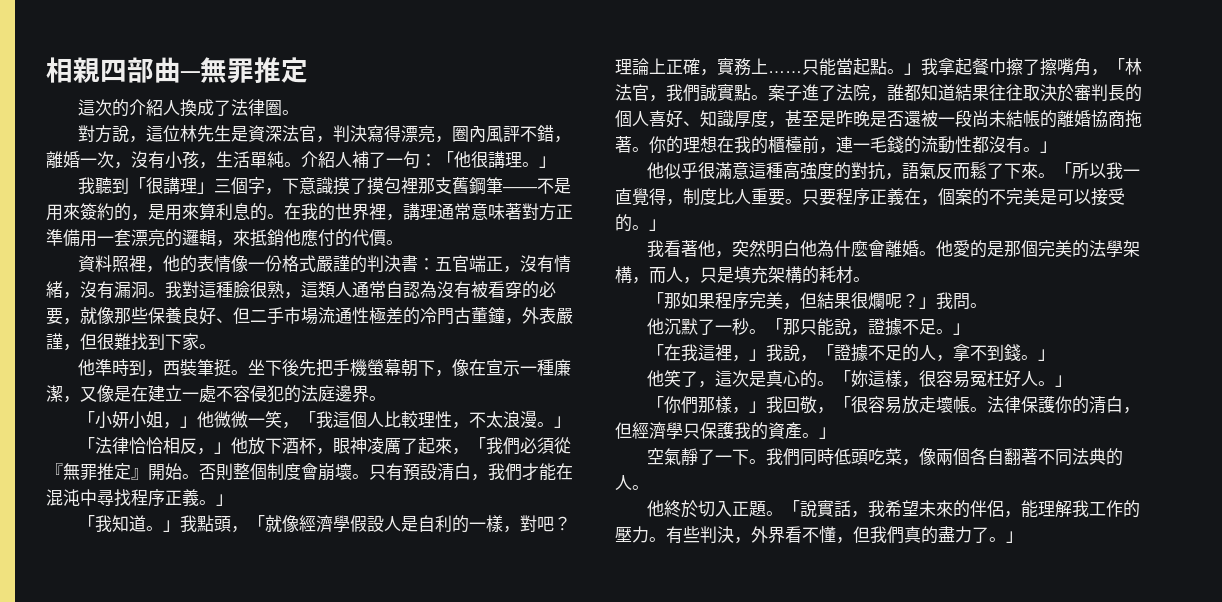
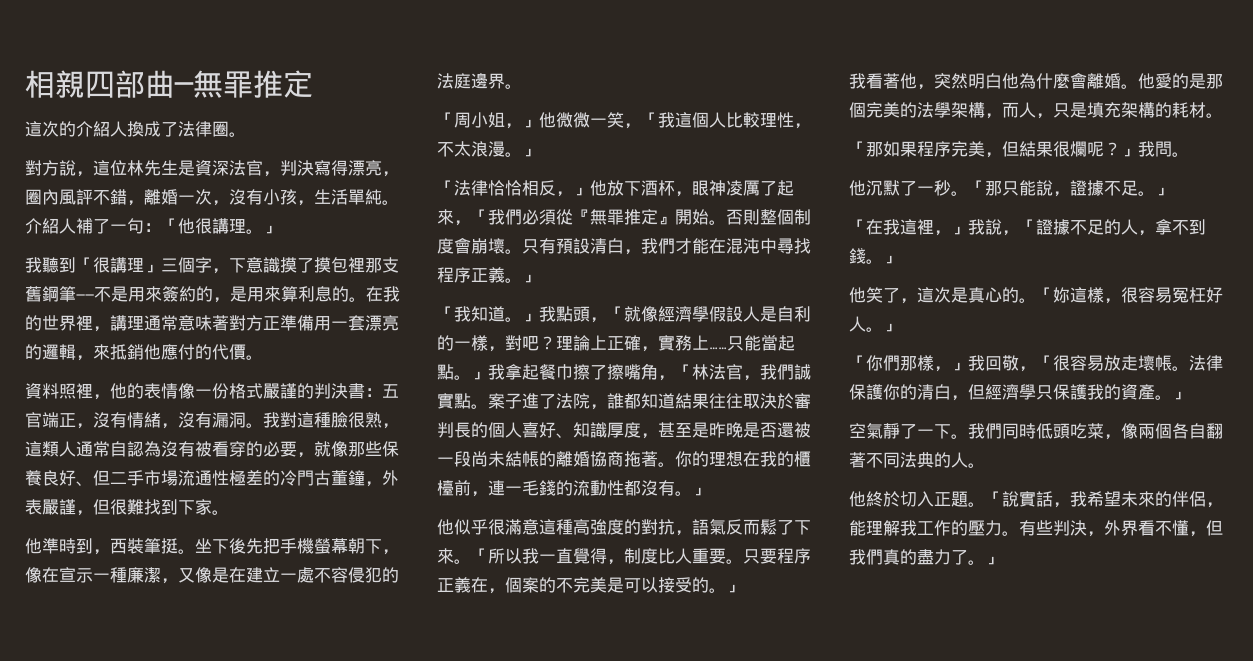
[94,411,129,429] 小妍 -> [454,112,471,128] 周

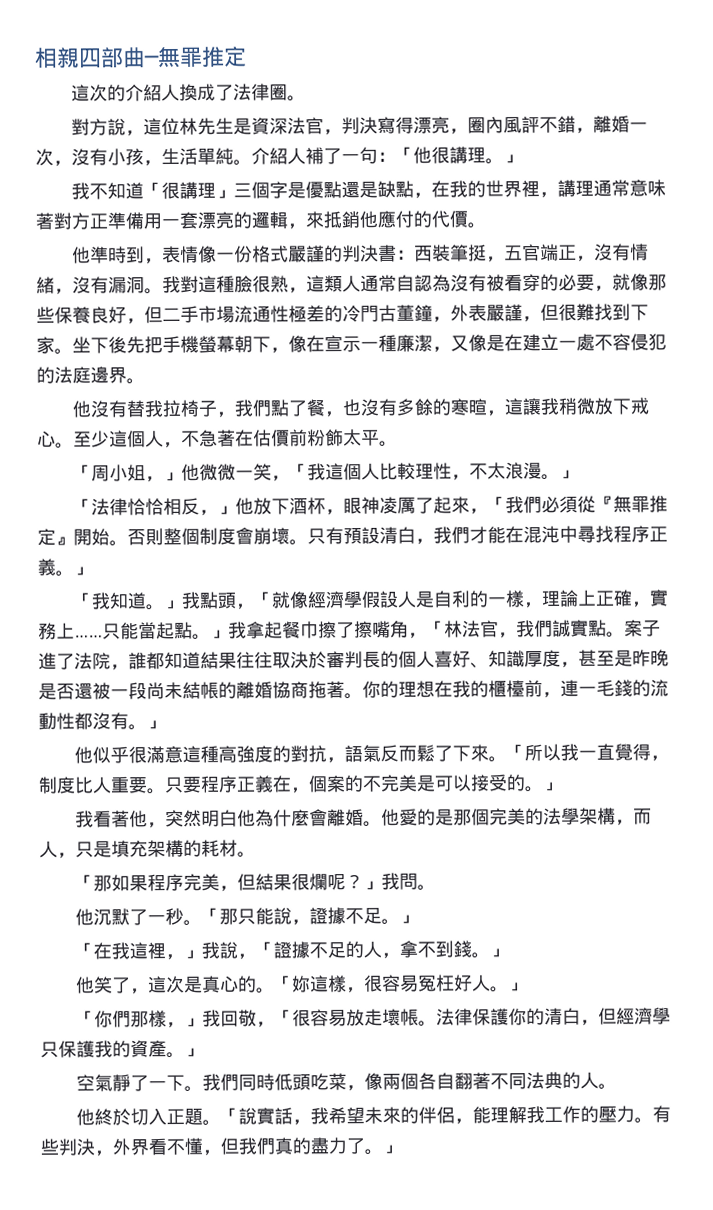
[42,257,76,273] 聽到 -> [89,182,145,200] 不知道
[212,257,399,274] [25,286,366,303] ，下意識摸了摸包裡那支舊鋼筆——不是用來簽約的，是用來算利息的。 -> [287,180,433,199] 是優點還是缺點，
[25,383,144,400] 資料照裡，他的 -> [72,246,164,265] 他準時到，
(382, 392) none -> [414,244,506,263] 西裝筆挺，
[76,481,93,486] 、 -> [126,318,145,325] ，
[25,538,195,555] // 他準時到，西裝筆挺。 -> (73, 351) none
(522, 86) none -> [72,397,650,418] [37,428,398,449] // 他沒有替我拉椅子，我們點了餐，也沒有多餘的寒暄，這讓我稍微放下戒心。至少這個人，不急著在估價前粉飾太平。
[505,335,556,351] 對吧？ -> (544, 605) none

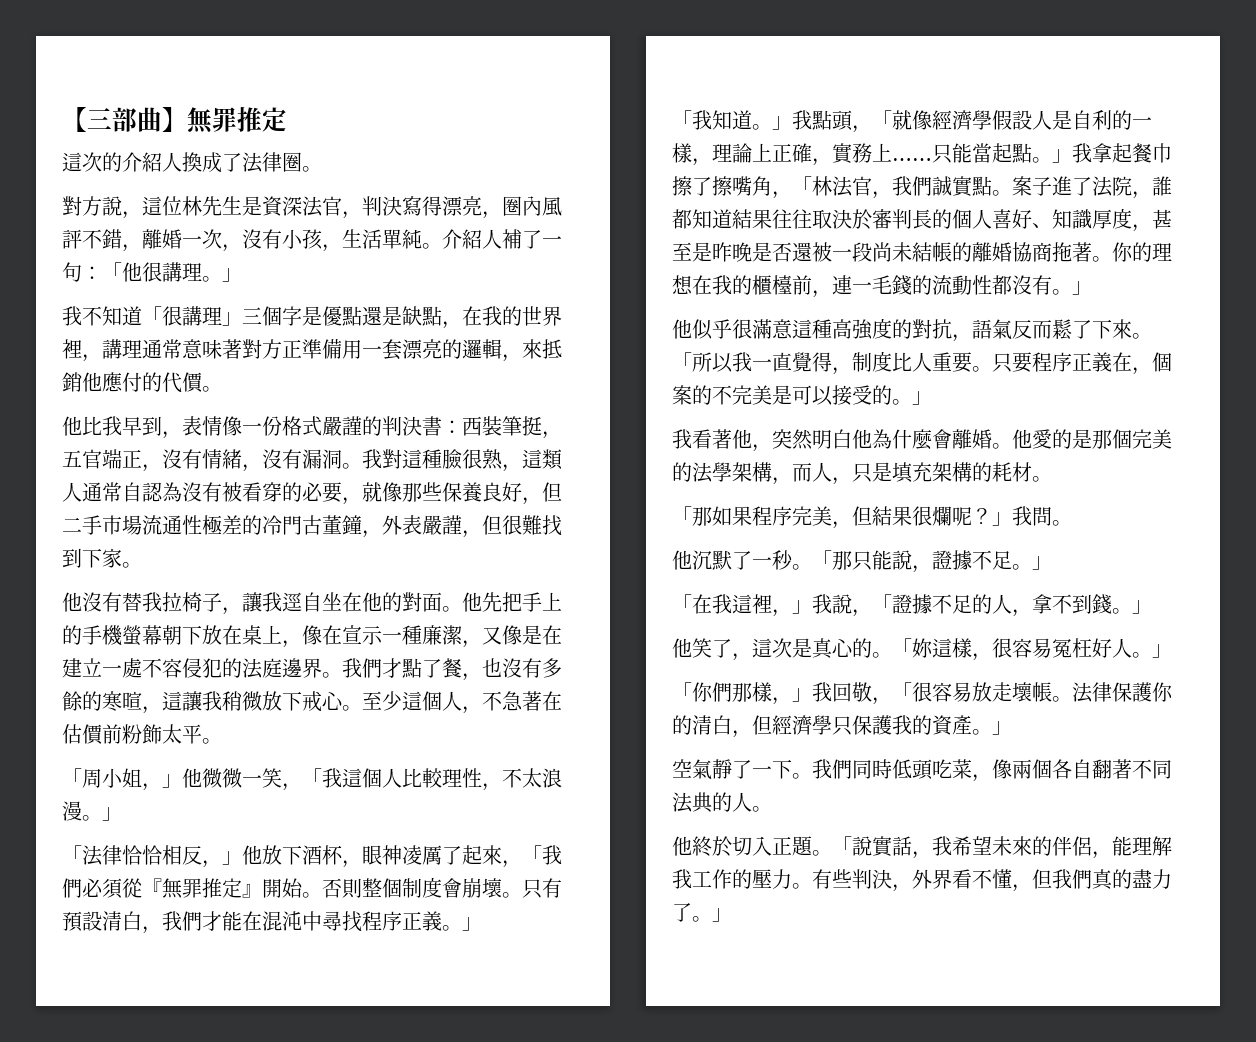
[34,47,160,69] 相親四部曲─ -> [62,107,187,132] 【三部曲】
[90,246,128,264] 準時 -> [82,416,142,436] 比我早
[72,336,163,354] 坐下後先把 -> [62,592,562,615] [62,625,82,645] // 他沒有替我拉椅子，讓我逕自坐在他的對面。他先把手上的
(271, 344) none -> [202,625,282,645] 放在桌上
[72,399,272,418] // 他沒有替我拉椅子，我們 -> [342,658,402,678] 我們才

